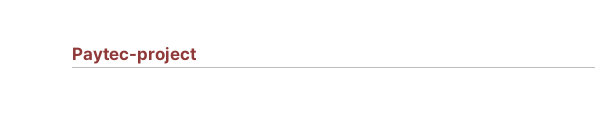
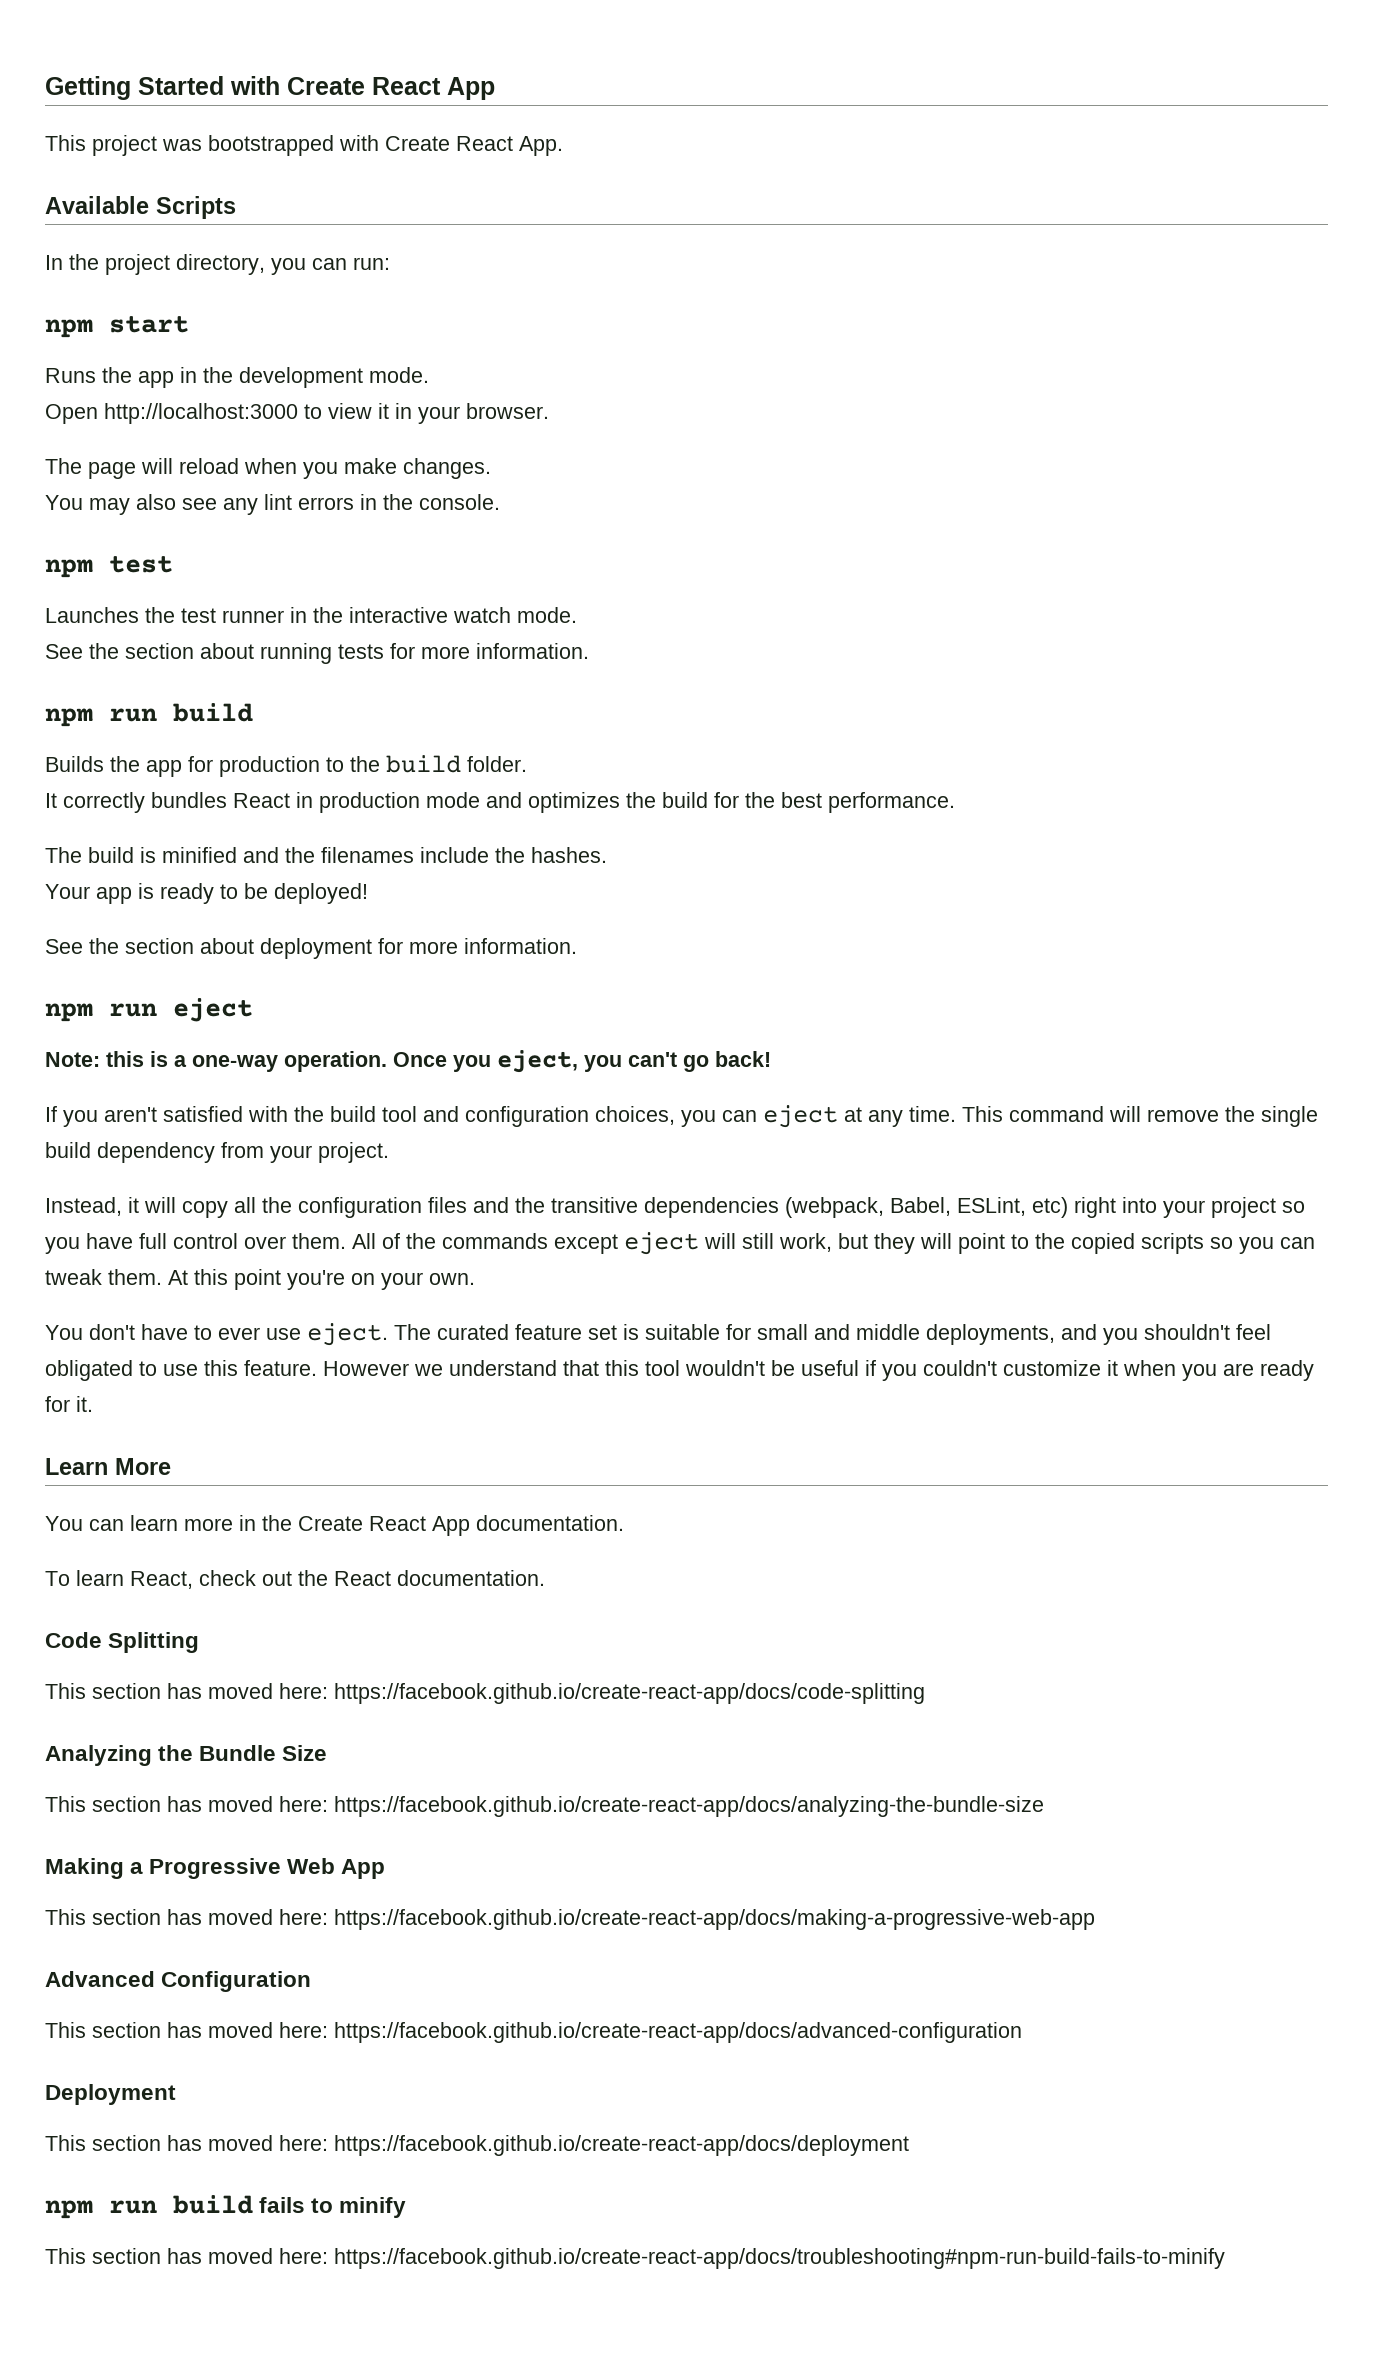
[72,46,197,64] Paytec-project -> [45,76,495,100] [45,135,563,156] [45,196,236,219] [45,254,390,275] [45,316,189,338] [45,367,429,388] [45,403,549,424] [45,458,491,479] [45,494,500,515] [45,556,173,578] [45,607,577,623] [45,643,589,664] [45,703,253,727] [45,755,527,777] [45,792,955,813] [45,847,607,863] [45,883,368,904] [45,938,577,959] [45,998,253,1022] [45,1050,771,1073] [45,1105,1318,1128] [45,1142,389,1163] [45,1197,1305,1218] [45,1232,1315,1255] [45,1269,475,1290] [45,1323,1271,1346] [45,1360,1314,1381] [45,1396,93,1412] [45,1458,171,1475] [45,1515,624,1536] [45,1570,545,1589] [45,1632,200,1653] [45,1683,925,1704] [45,1745,328,1766] [45,1796,1044,1817] [45,1858,386,1879] [45,1909,1095,1930] [45,1971,312,1992] [45,2022,1022,2043] [45,2084,176,2105] [45,2135,909,2156] [45,2195,407,2219] [45,2248,1225,2269] Getting Started with Create React App // This project was bootstrapped with Create React App. // Available Scripts // In the project directory, you can run: // npm start // Runs the app in the development mode. // Open http://localhost:3000 to view it in your browser. // The page will reload when you make changes. // You may also see any lint errors in the console. // npm test // Launches the test runner in the interactive watch mode. // See the section about running tests for more information. // npm run build // Builds the app for production to the build folder. // It correctly bundles React in production mode and optimizes the build for the best performance. // The build is minified and the filenames include the hashes. // Your app is ready to be deployed! // See the section about deployment for more information. // npm run eject // Note: this is a one-way operation. Once you eject, you can't go back! // If you aren't satisfied with the build tool and configuration choices, you can eject at any time. This command will remove the single build dependency from your project. // Instead, it will copy all the configuration files and the transitive dependencies (webpack, Babel, ESLint, etc) right into your project so you have full control over them. All of the commands except eject will still work, but they will point to the copied scripts so you can tweak them. At this point you're on your own. // You don't have to ever use eject. The curated feature set is suitable for small and middle deployments, and you shouldn't feel obligated to use this feature. However we understand that this tool wouldn't be useful if you couldn't customize it when you are ready for it. // Learn More // You can learn more in the Create React App documentation. // To learn React, check out the React documentation. // Code Splitting // This section has moved here: https://facebook.github.io/create-react-app/docs/code-splitting // Analyzing the Bundle Size // This section has moved here: https://facebook.github.io/create-react-app/docs/analyzing-the-bundle-size // Making a Progressive Web App // This section has moved here: https://facebook.github.io/create-react-app/docs/making-a-progressive-web-app // Advanced Configuration // This section has moved here: https://facebook.github.io/create-react-app/docs/advanced-configuration // Deployment // This section has moved here: https://facebook.github.io/create-react-app/docs/deployment // npm run build fails to minify // This section has moved here: https://facebook.github.io/create-react-app/docs/troubleshooting#npm-run-build-fails-to-minify

